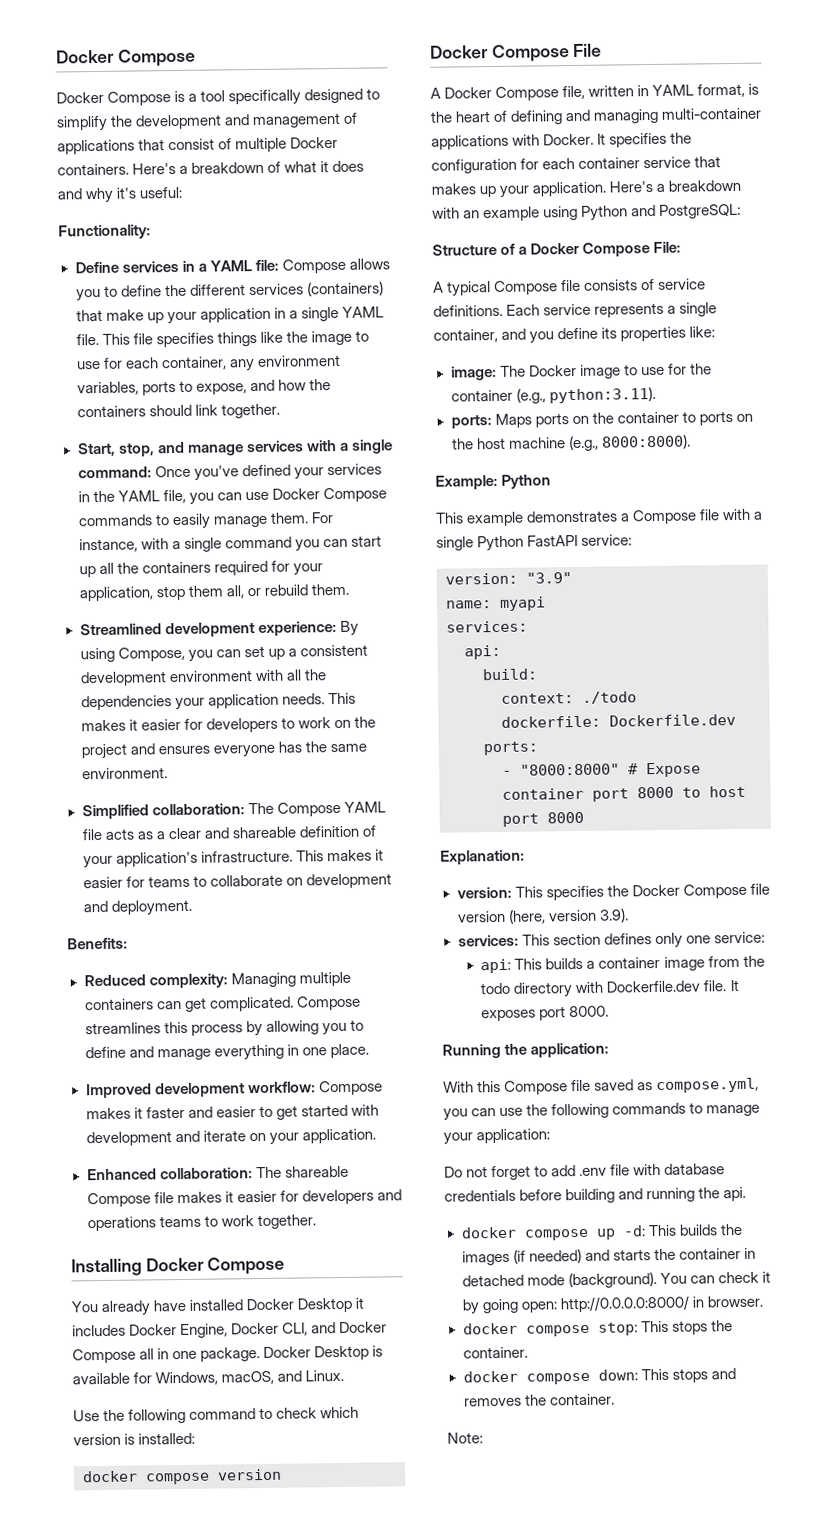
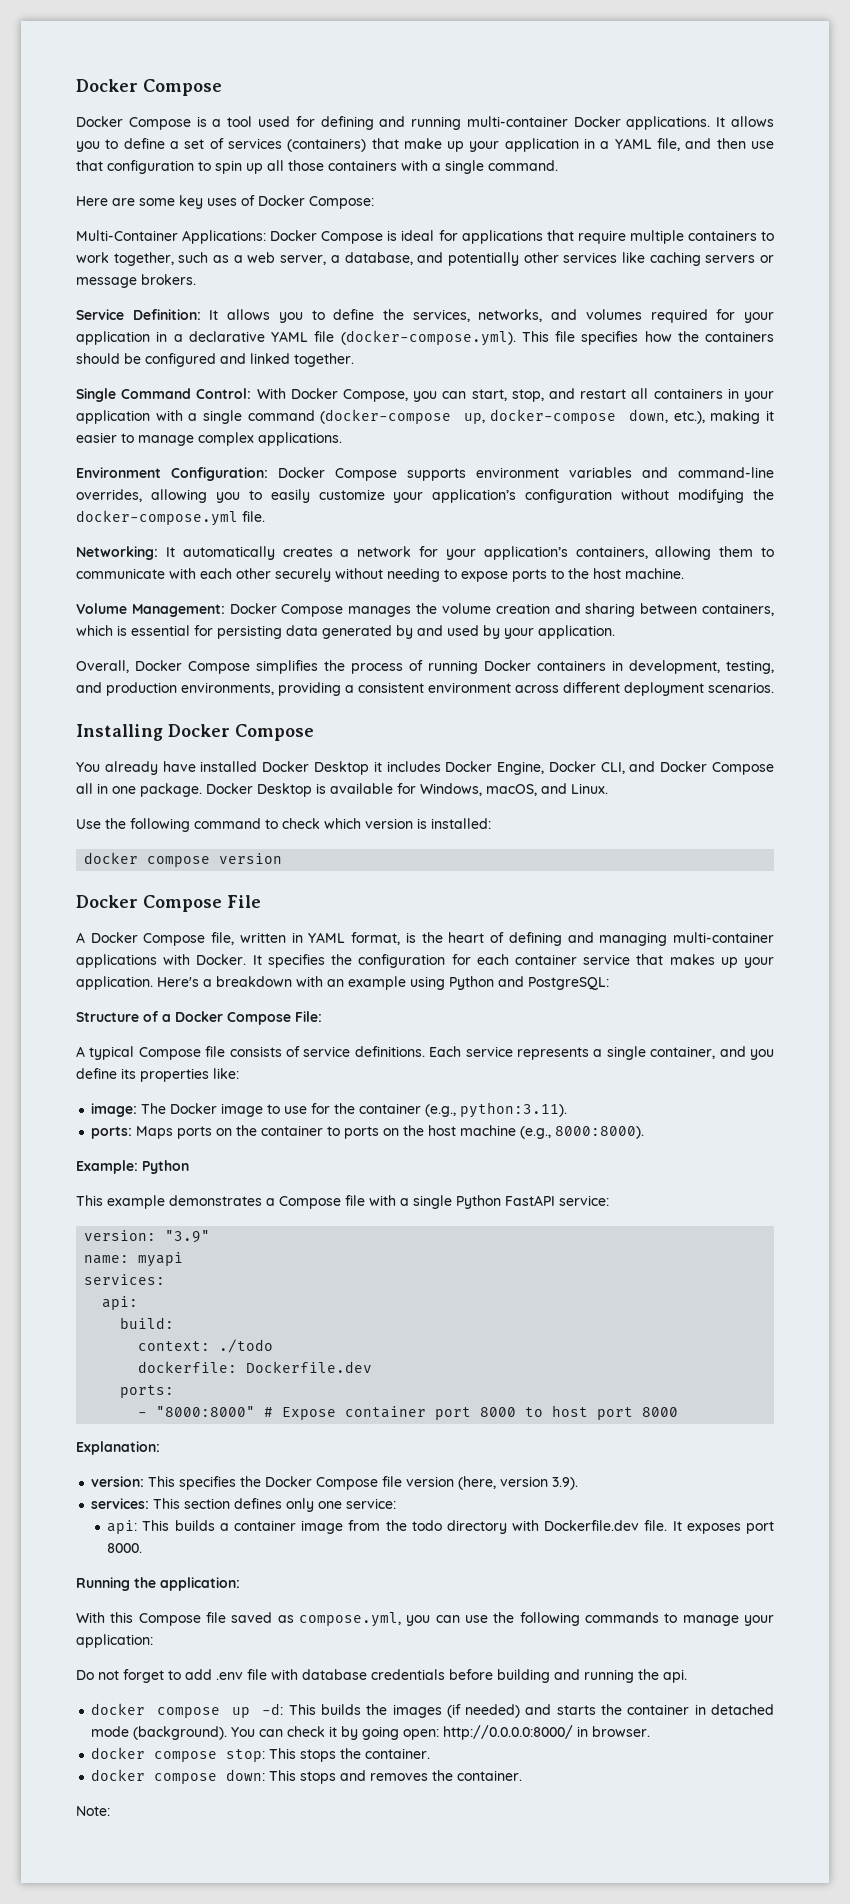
[228,88,381,106] [56,112,359,132] [57,136,339,155] [57,160,365,176] [57,186,183,204] [58,224,151,240] [74,258,390,274] [75,284,246,302] specifically designed to simplify the development and management of applications that consist of multiple Docker containers. Here's a breakdown of what it does and why it's useful: // Functionality: // Define services in a YAML file: Compose allows you to define the different -> [257,116,775,130] [76,138,224,152] used for defining and running multi-container Docker applications. It allows you to define a set of
[300,306,384,322] [75,330,369,348] [76,354,341,372] [76,379,331,396] [76,403,280,419] [77,439,393,457] [77,463,382,481] [77,487,387,505] [77,512,334,530] [78,535,382,553] [78,560,323,578] [78,583,349,602] [79,620,359,638] [79,644,368,663] [79,669,327,687] [80,692,356,711] [80,716,376,733] [80,741,367,760] [81,767,168,780] [81,801,386,820] [81,825,377,841] [82,849,384,869] [82,873,392,889] [82,899,192,916] [67,937,128,950] [83,971,351,989] [84,995,361,1012] [84,1019,364,1037] [84,1043,369,1061] [85,1080,383,1099] [85,1104,379,1120] [85,1128,376,1147] [86,1165,349,1181] [86,1189,402,1208] [86,1214,316,1232] single YAML file. This file specifies things like the image to use for each container, any environment variables, ports to expose, and how the containers should link together. // Start, stop, and manage services with a single command: Once you've defined your services in the YAML file, you can use Docker Compose commands to easily manage them. For instance, with a single command you can start up all the containers required for your application, stop them all, or rebuild them. // Streamlined development experience: By using Compose, you can set up a consistent development environment with all the dependencies your application needs. This makes it easier for developers to work on the project and ensures everyone has the same environment. // Simplified collaboration: The Compose YAML file acts as a clear and shareable definition of your application's infrastructure. This makes it easier for teams to collaborate on development and deployment. // Benefits: // Reduced complexity: Managing multiple containers can get complicated. Compose streamlines this process by allowing you to define and manage everything in one place. // Improved development workflow: Compose makes it faster and easier to get started with development and iterate on your application. // Enhanced collaboration: The shareable Compose file makes it easier for developers and operations teams to work together. -> [614,138,774,151] [76,160,558,174] [76,195,374,209] [76,230,774,244] [76,252,774,266] [76,274,196,288] [76,309,774,323] [76,330,774,346] [76,353,354,367] [76,388,774,402] [76,409,775,424] [76,432,342,446] [76,467,774,481] [76,489,774,503] [76,510,265,526] [76,546,774,560] [76,568,684,582] [76,603,774,617] [76,625,615,639] [76,660,774,674] [76,682,774,696] YAML file, and then use that configuration to spin up all those containers with a single command. // Here are some key uses of Docker Compose: // Multi-Container Applications: Docker Compose is ideal for applications that require multiple containers to work together, such as a web server, a database, and potentially other services like caching servers or message brokers. // Service Definition: It allows you to define the services, networks, and volumes required for your application in a declarative YAML file (docker-compose.yml). This file specifies how the containers should be configured and linked together. // Single Command Control: With Docker Compose, you can start, stop, and restart all containers in your application with a single command (docker-compose up, docker-compose down, etc.), making it easier to manage complex applications. // Environment Configuration: Docker Compose supports environment variables and command-line overrides, allowing you to easily customize your application’s configuration without modifying the docker-compose.yml file. // Networking: It automatically creates a network for your application’s containers, allowing them to communicate with each other securely without needing to expose ports to the host machine. // Volume Management: Docker Compose manages the volume creation and sharing between containers, which is essential for persisting data generated by and used by your application. // Overall, Docker Compose simplifies the process of running Docker containers in development, testing, and production environments, providing a consistent environment across different deployment scenarios.

